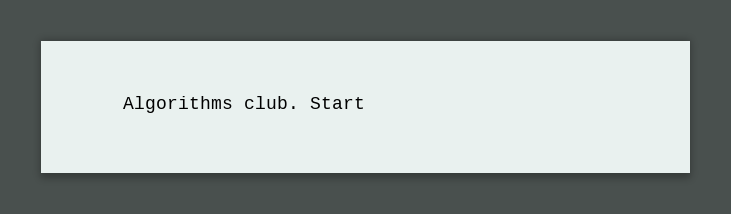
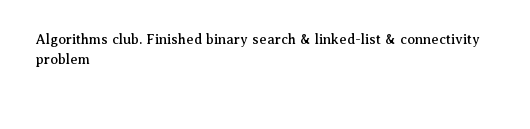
[310,97,365,109] Start -> [146,33,480,47] [36,53,90,67] Finished binary search & linked-list & connectivity problem

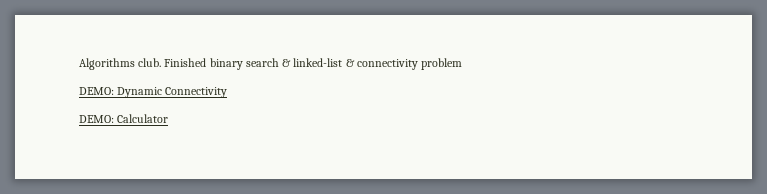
(90, 60) none -> [79,87,228,98] [79,114,169,123] // DEMO: Dynamic Connectivity // DEMO: Calculator

